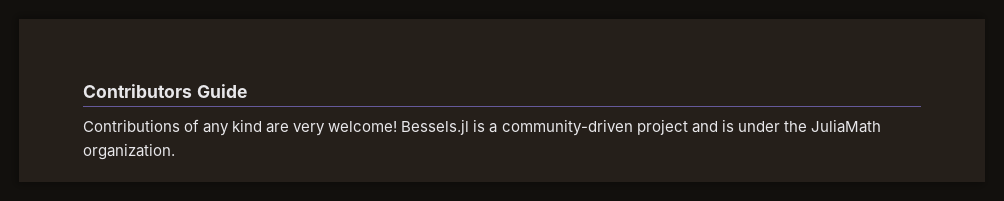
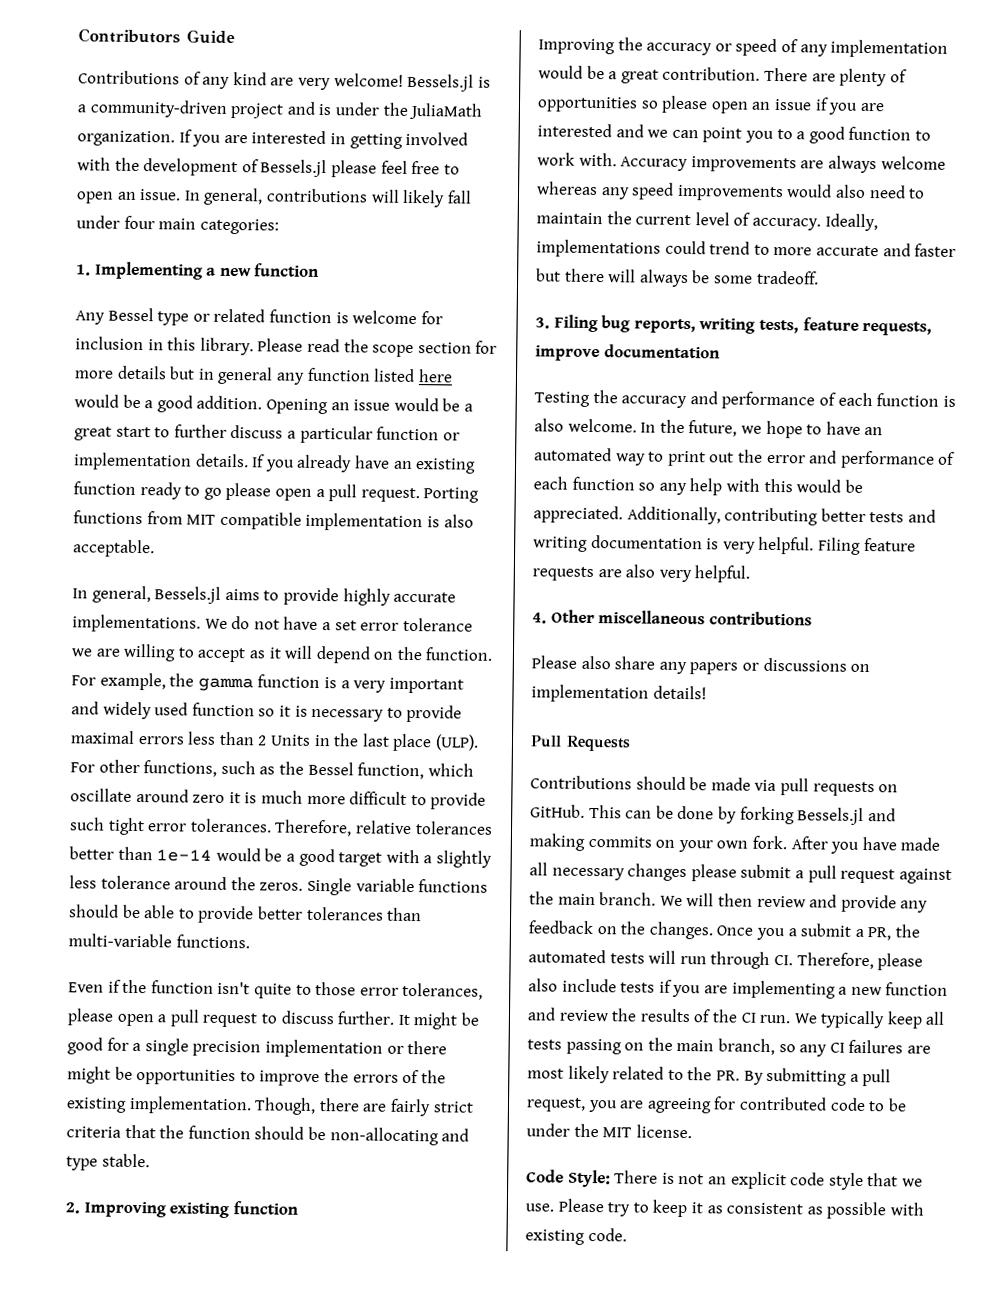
(175, 151) none -> [178,129,469,149] [77,157,460,178] [76,187,472,208] [76,215,279,235] [76,261,320,280] [75,307,443,326] [75,336,498,358] [74,365,453,385] [74,394,473,415] [74,424,460,444] [73,452,477,474] [73,481,480,503] [73,510,474,532] [72,539,155,558] [72,585,457,606] [72,614,473,633] [71,643,494,664] [71,672,464,694] [71,701,463,723] [70,730,479,752] [70,759,474,780] [70,788,487,810] [69,817,493,837] [69,846,492,868] [69,875,489,896] [69,904,423,924] [68,933,250,949] [68,979,484,1000] [67,1008,480,1030] [67,1037,448,1058] [67,1066,446,1087] [66,1095,474,1117] [66,1124,470,1146] [66,1153,150,1171] [65,1201,298,1219] [538,37,949,58] [538,65,907,87] [537,95,885,115] [537,123,931,144] [537,152,946,174] [537,181,926,202] [536,211,878,232] [536,239,957,258] [536,268,819,288] [535,314,933,336] [535,344,720,362] [534,389,956,410] [534,418,884,439] [534,447,956,469] [533,476,863,496] [533,505,936,526] [533,534,916,555] [532,564,751,583] [532,609,812,626] [531,655,871,675] [531,684,707,703] [530,735,631,752] [530,775,899,797] [530,804,896,825] [529,833,941,854] [529,862,952,884] [529,891,929,913] [528,920,921,941] [528,949,924,971] [528,978,949,999] [527,1007,946,1029] [527,1037,931,1057] [527,1065,892,1087] [526,1096,907,1114] [526,1123,692,1139] [526,1169,923,1191] [525,1198,924,1220] [525,1227,627,1245] If you are interested in getting involved with the development of Bessels.jl please feel free to open an issue. In general, contributions will likely fall under four main categories: // 1. Implementing a new function // Any Bessel type or related function is welcome for inclusion in this library. Please read the scope section for more details but in general any function listed here would be a good addition. Opening an issue would be a great start to further discuss a particular function or implementation details. If you already have an existing function ready to go please open a pull request. Porting functions from MIT compatible implementation is also acceptable. // In general, Bessels.jl aims to provide highly accurate implementations. We do not have a set error tolerance we are willing to accept as it will depend on the function. For example, the gamma function is a very important and widely used function so it is necessary to provide maximal errors less than 2 Units in the last place (ULP). For other functions, such as the Bessel function, which oscillate around zero it is much more difficult to provide such tight error tolerances. Therefore, relative tolerances better than 1e-14 would be a good target with a slightly less tolerance around the zeros. Single variable functions should be able to provide better tolerances than multi-variable functions. // Even if the function isn't quite to those error tolerances, please open a pull request to discuss further. It might be good for a single precision implementation or there might be opportunities to improve the errors of the existing implementation. Though, there are fairly strict criteria that the function should be non-allocating and type stable. // 2. Improving existing function // Improving the accuracy or speed of any implementation would be a great contribution. There are plenty of opportunities so please open an issue if you are interested and we can point you to a good function to work with. Accuracy improvements are always welcome whereas any speed improvements would also need to maintain the current level of accuracy. Ideally, implementations could trend to more accurate and faster but there will always be some tradeoff. // 3. Filing bug reports, writing tests, feature requests, improve documentation // Testing the accuracy and performance of each function is also welcome. In the future, we hope to have an automated way to print out the error and performance of each function so any help with this would be appreciated. Additionally, contributing better tests and writing documentation is very helpful. Filing feature requests are also very helpful. // 4. Other miscellaneous contributions // Please also share any papers or discussions on implementation details! // Pull Requests // Contributions should be made via pull requests on GitHub. This can be done by forking Bessels.jl and making commits on your own fork. After you have made all necessary changes please submit a pull request against the main branch. We will then review and provide any feedback on the changes. Once you a submit a PR, the automated tests will run through CI. Therefore, please also include tests if you are implementing a new function and review the results of the CI run. We typically keep all tests passing on the main branch, so any CI failures are most likely related to the PR. By submitting a pull request, you are agreeing for contributed code to be under the MIT license. // Code Style: There is not an explicit code style that we use. Please try to keep it as consistent as possible with existing code.

